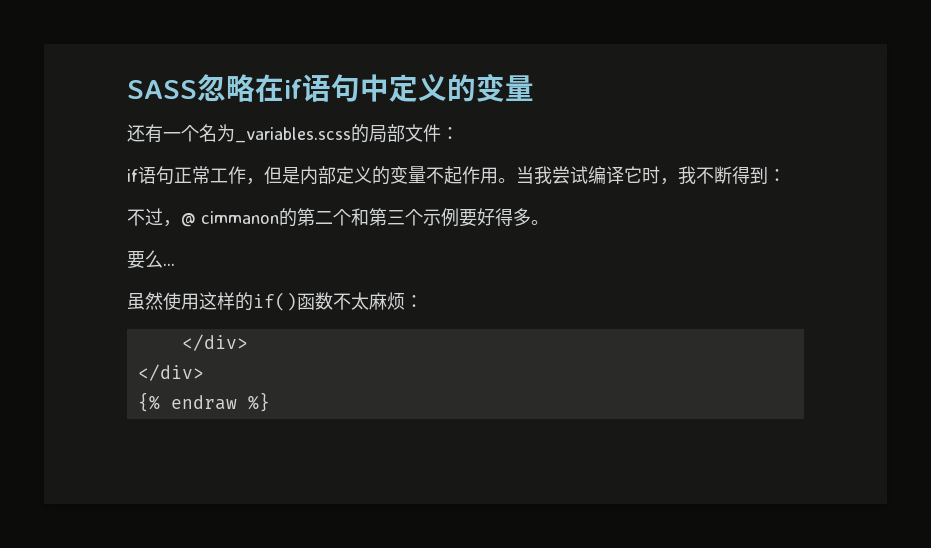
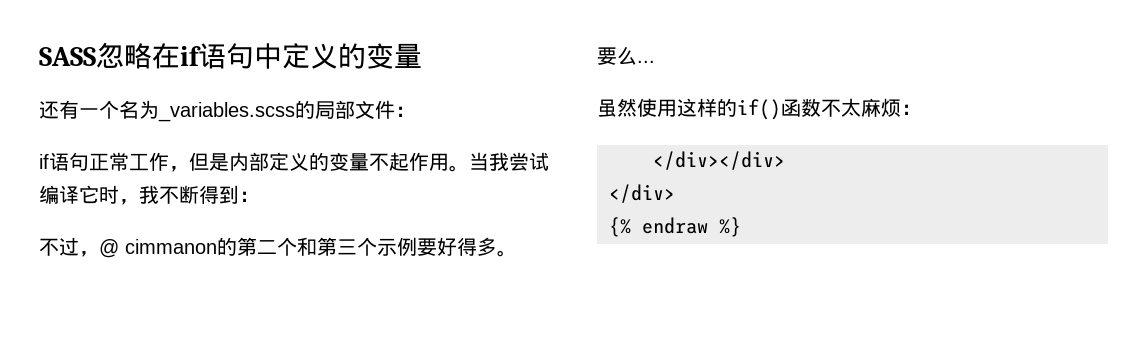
[181,334,248,351] </div> -> [653,151,785,170] </div></div>

